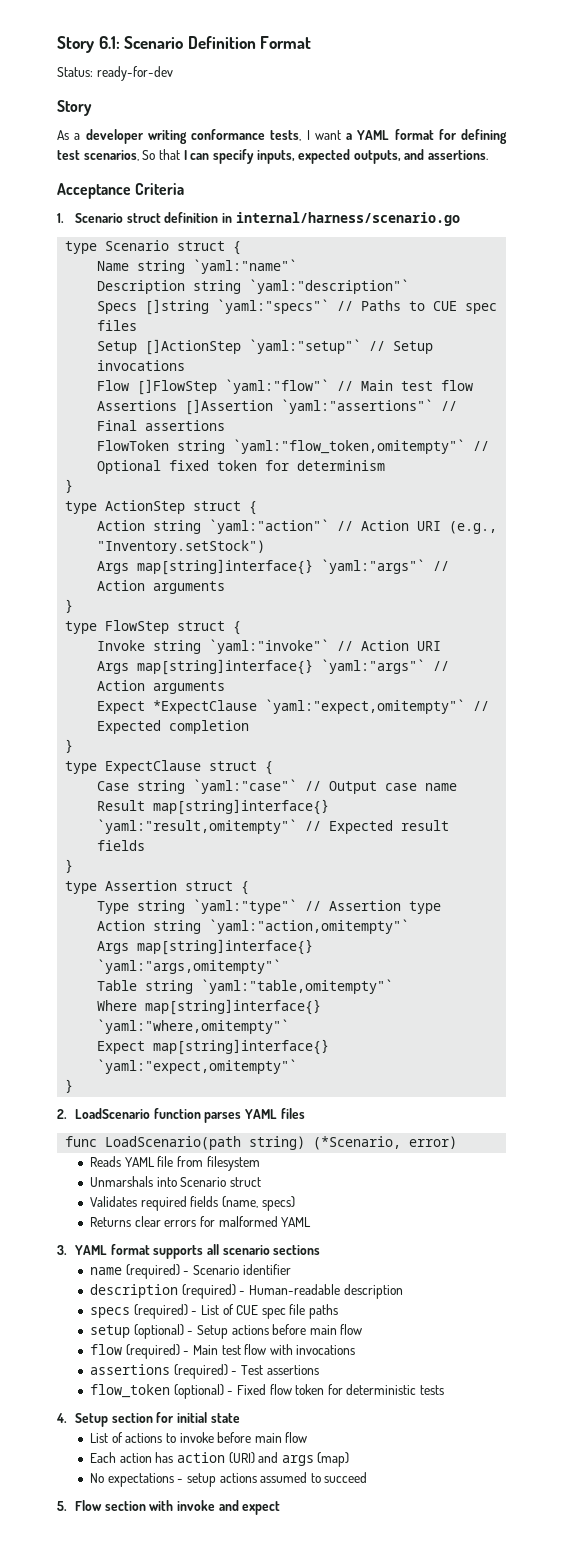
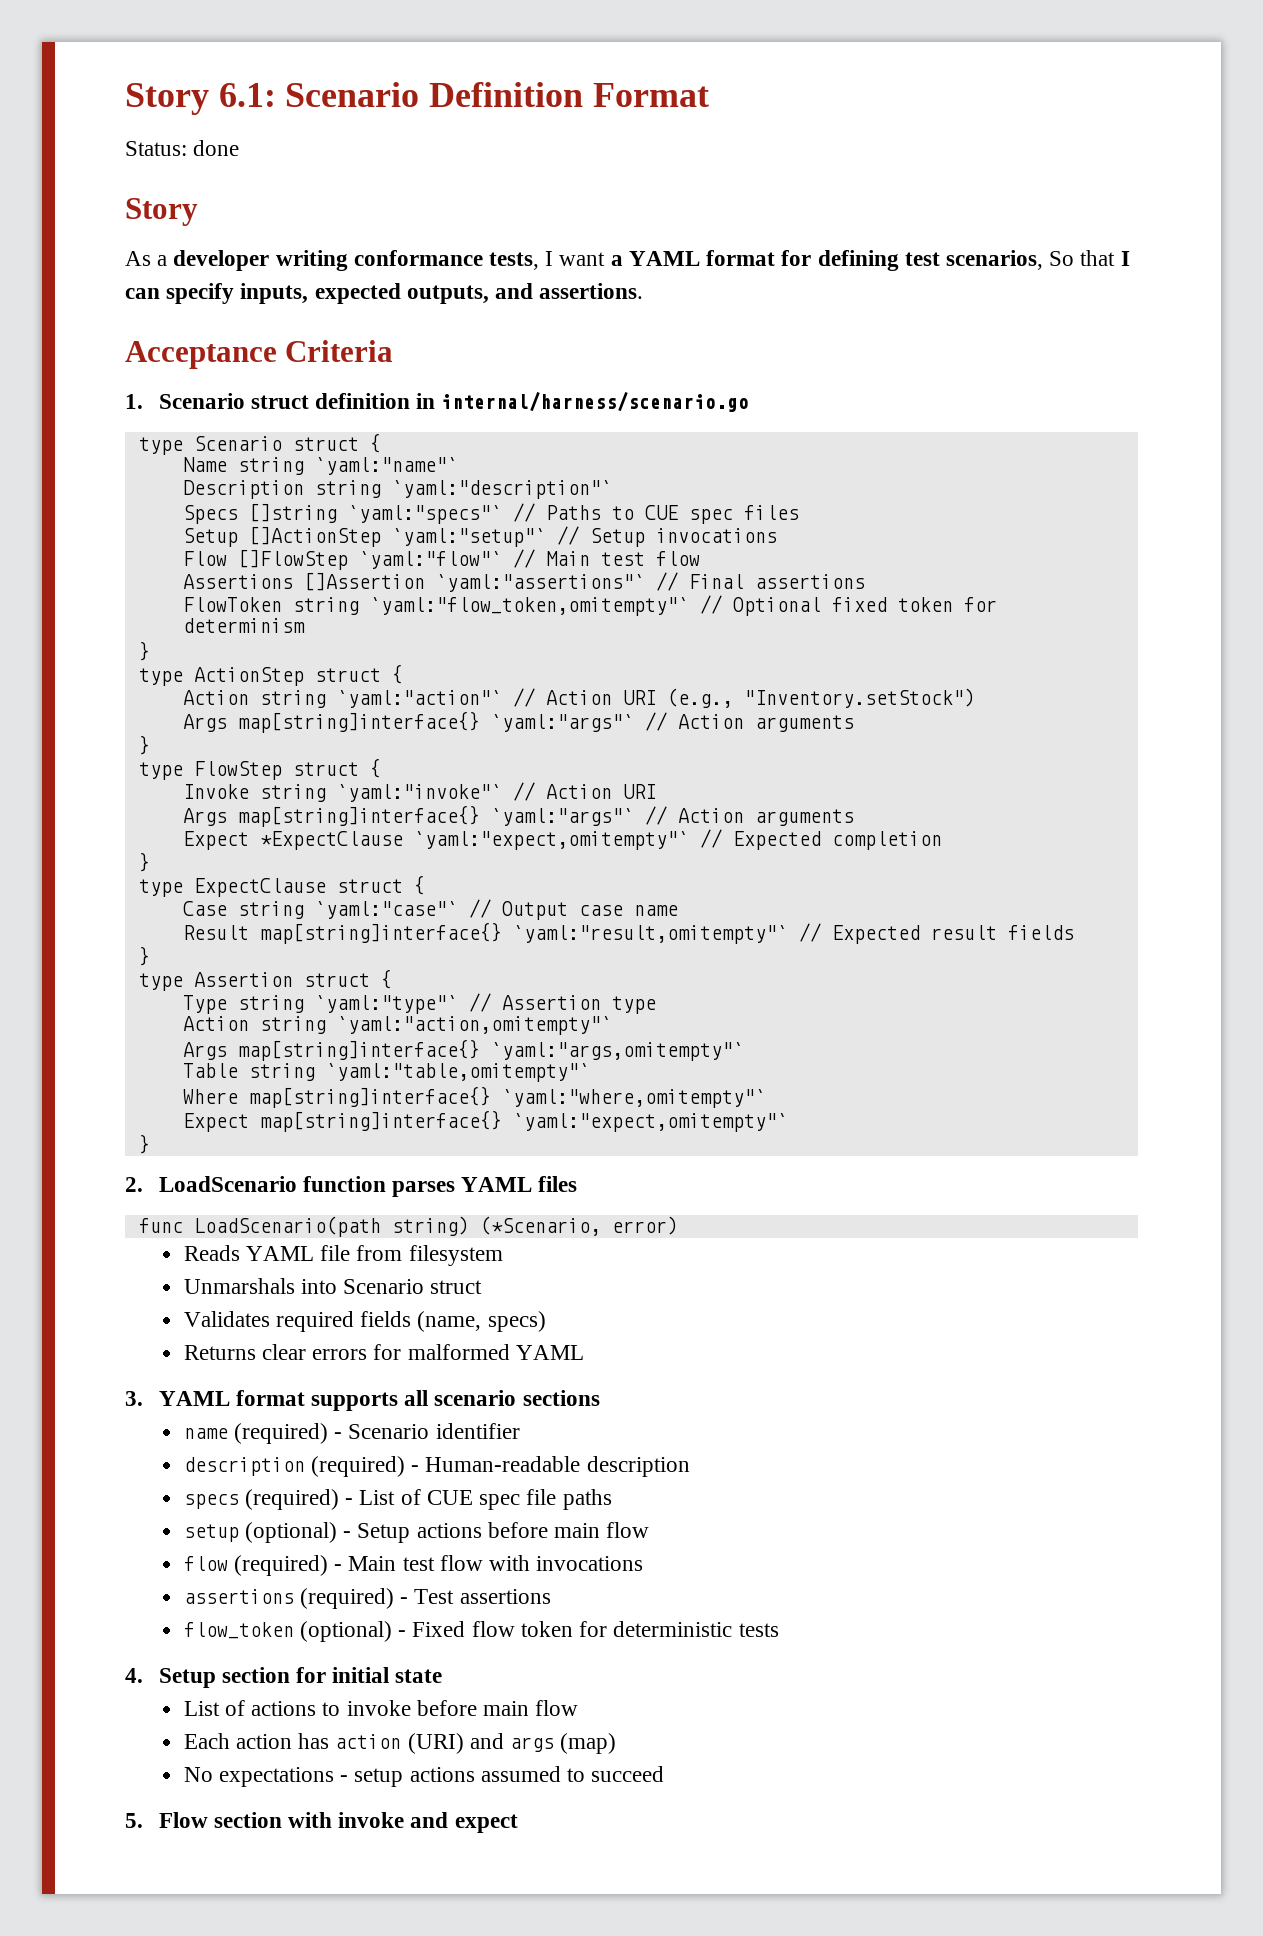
[96,66,173,81] ready-for-dev -> [193,140,240,156] done

